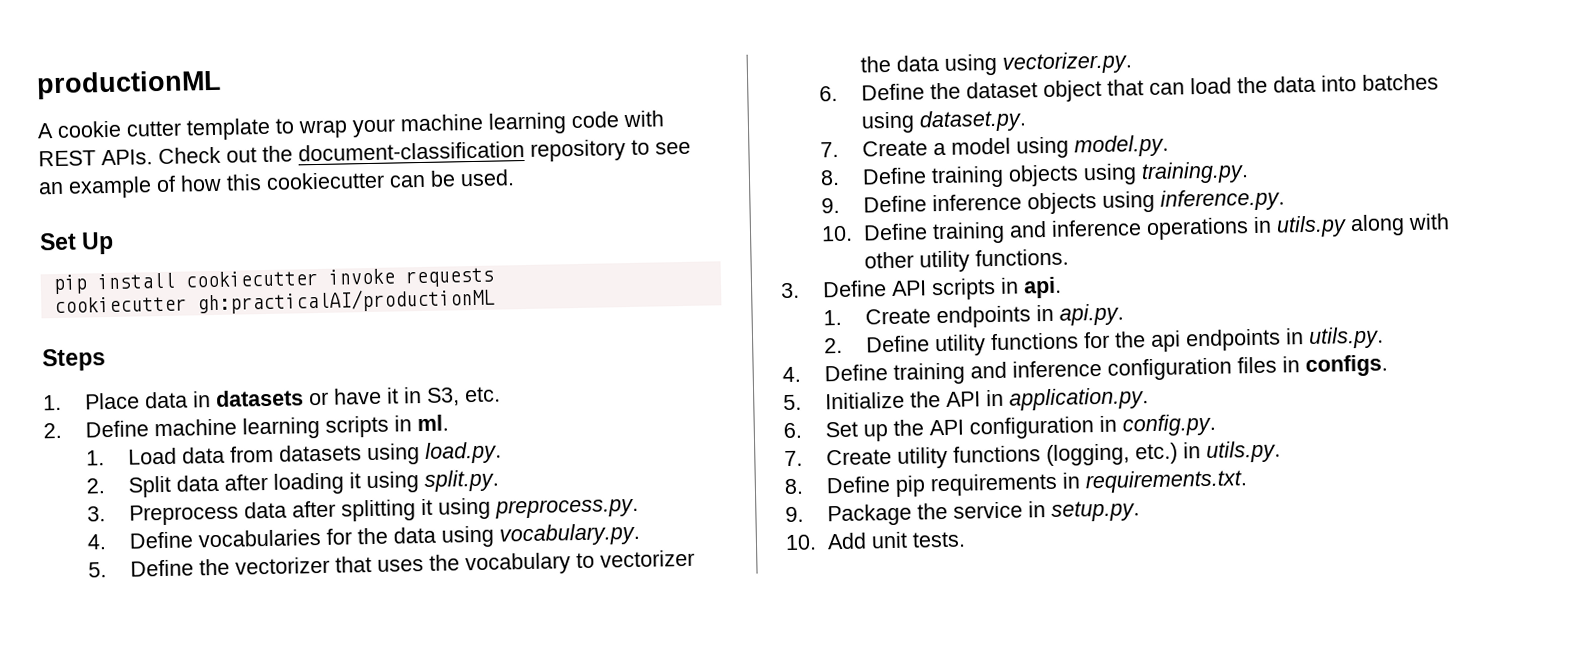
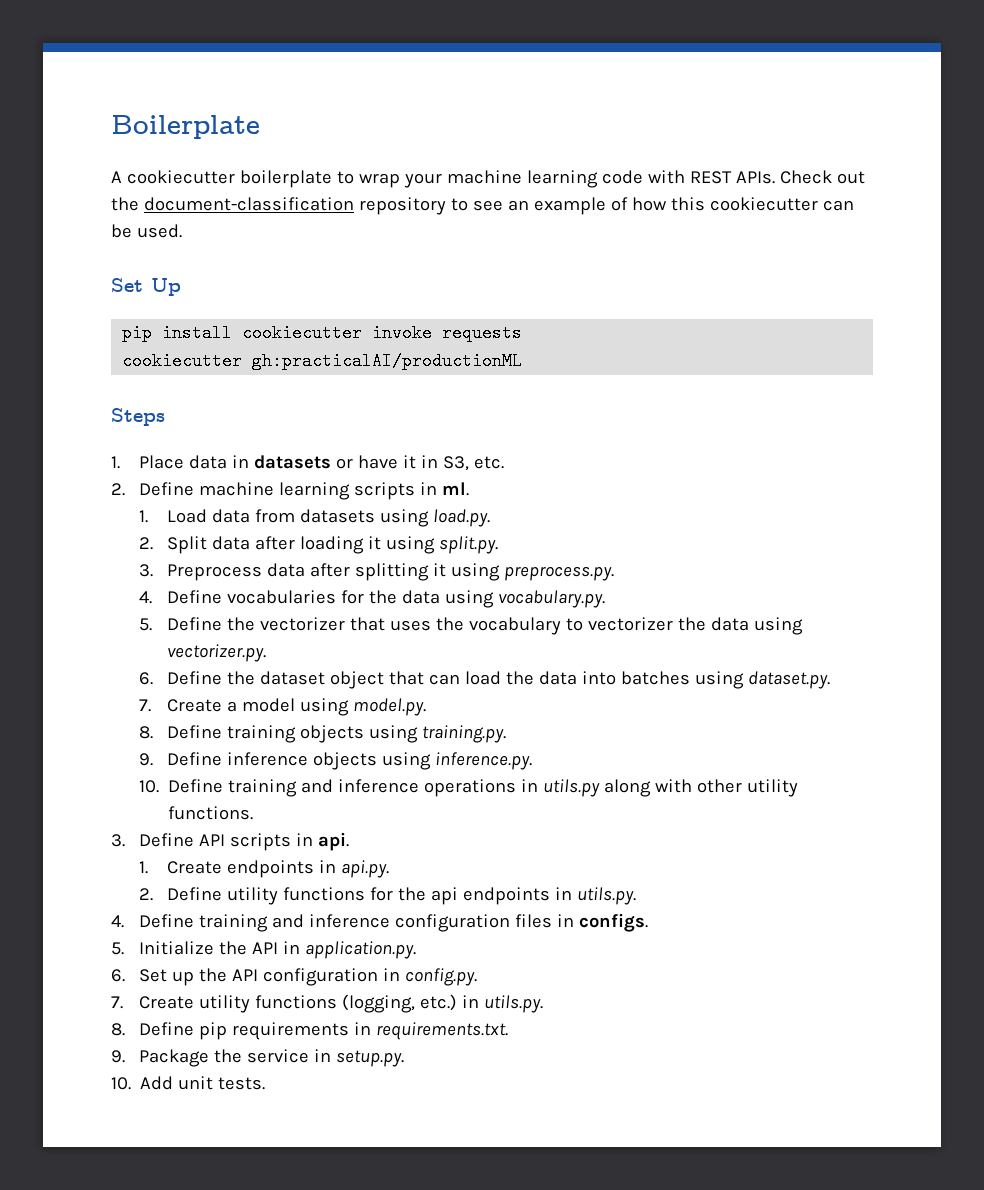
[36,69,222,100] productionML -> [111,115,260,139] Boilerplate
[57,117,271,141] cookie cutter template -> [126,170,332,188] cookiecutter boilerplate

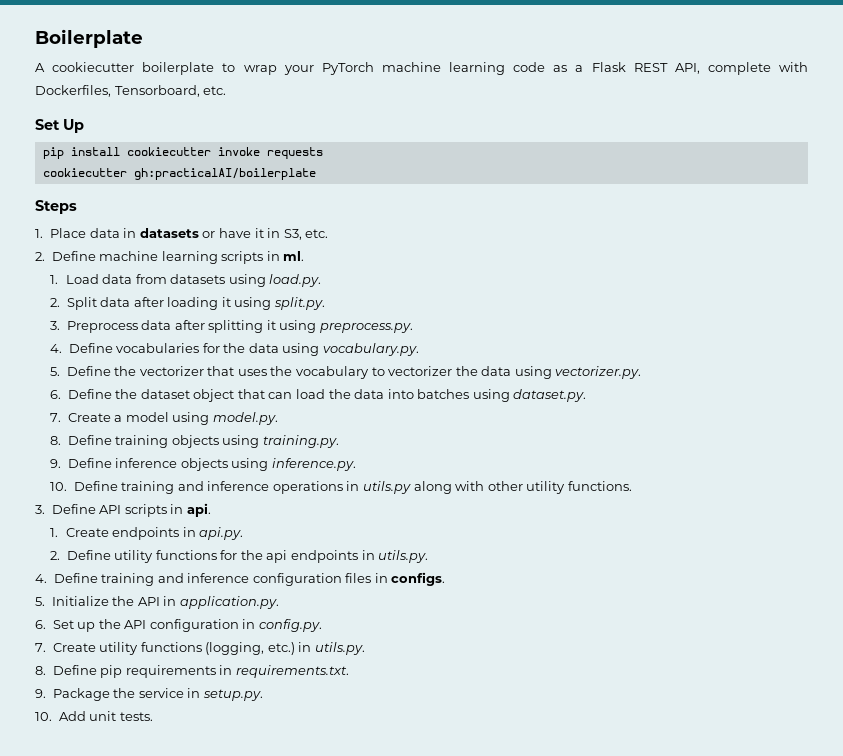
(442, 180) none -> [321,62,374,75] PyTorch
[647,170,865,184] [111,197,854,215] [111,224,182,238] with REST APIs. Check out the document-classification repository to see an example of how this cookiecutter can be used. -> [553,62,808,75] [35,85,227,97] as a Flask REST API, complete with Dockerfiles, Tensorboard, etc.
[252,352,523,370] gh:practicalAI/productionML -> [133,168,316,180] gh:practicalAI/boilerplate

